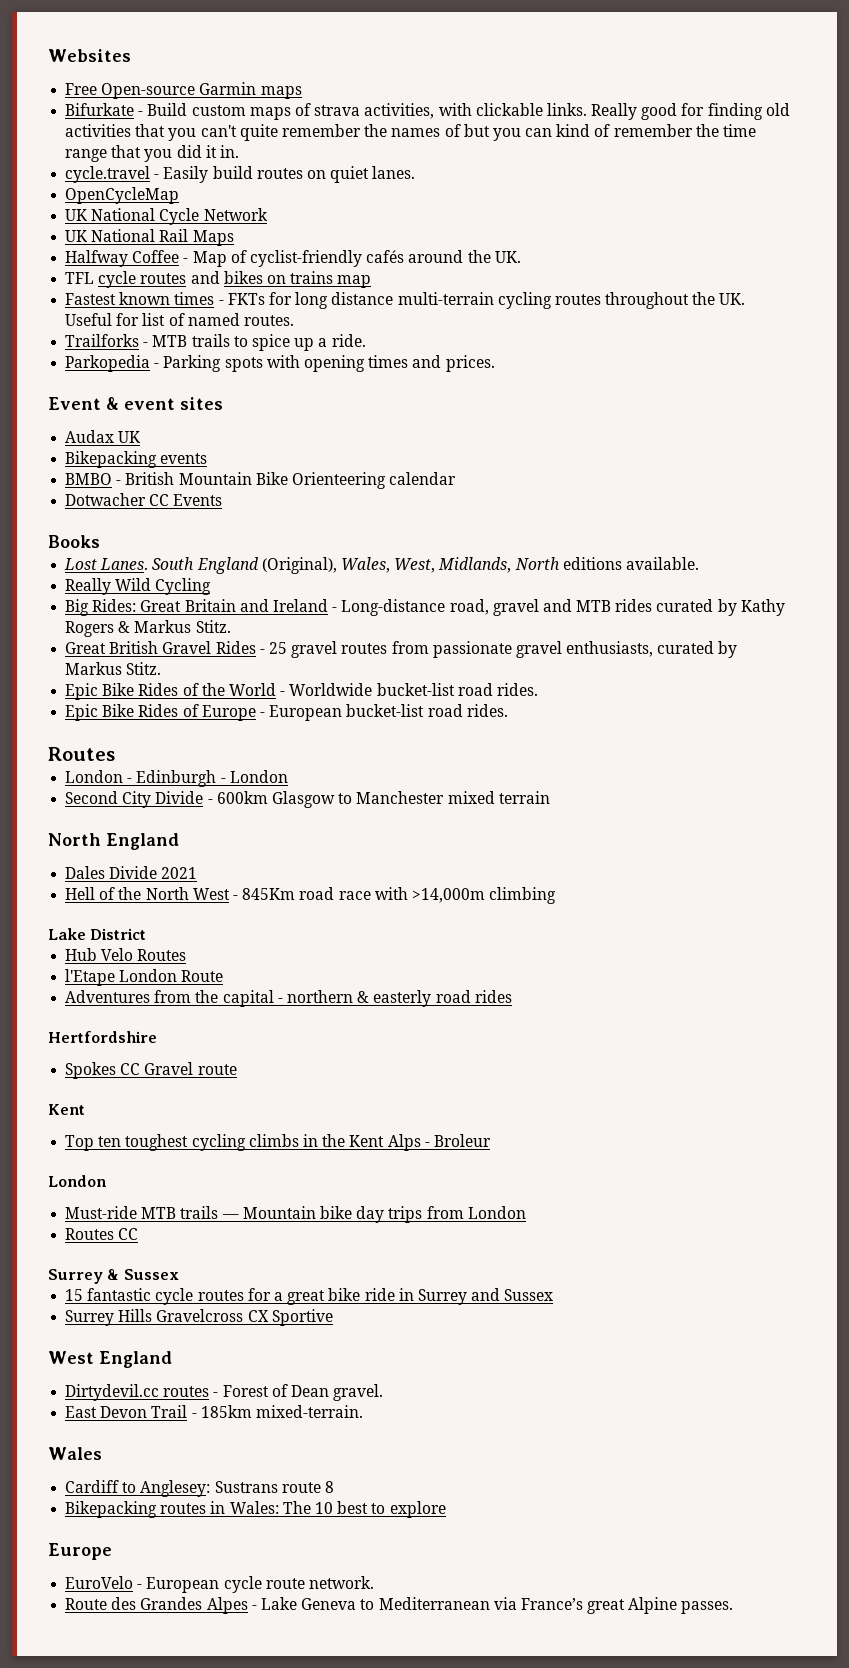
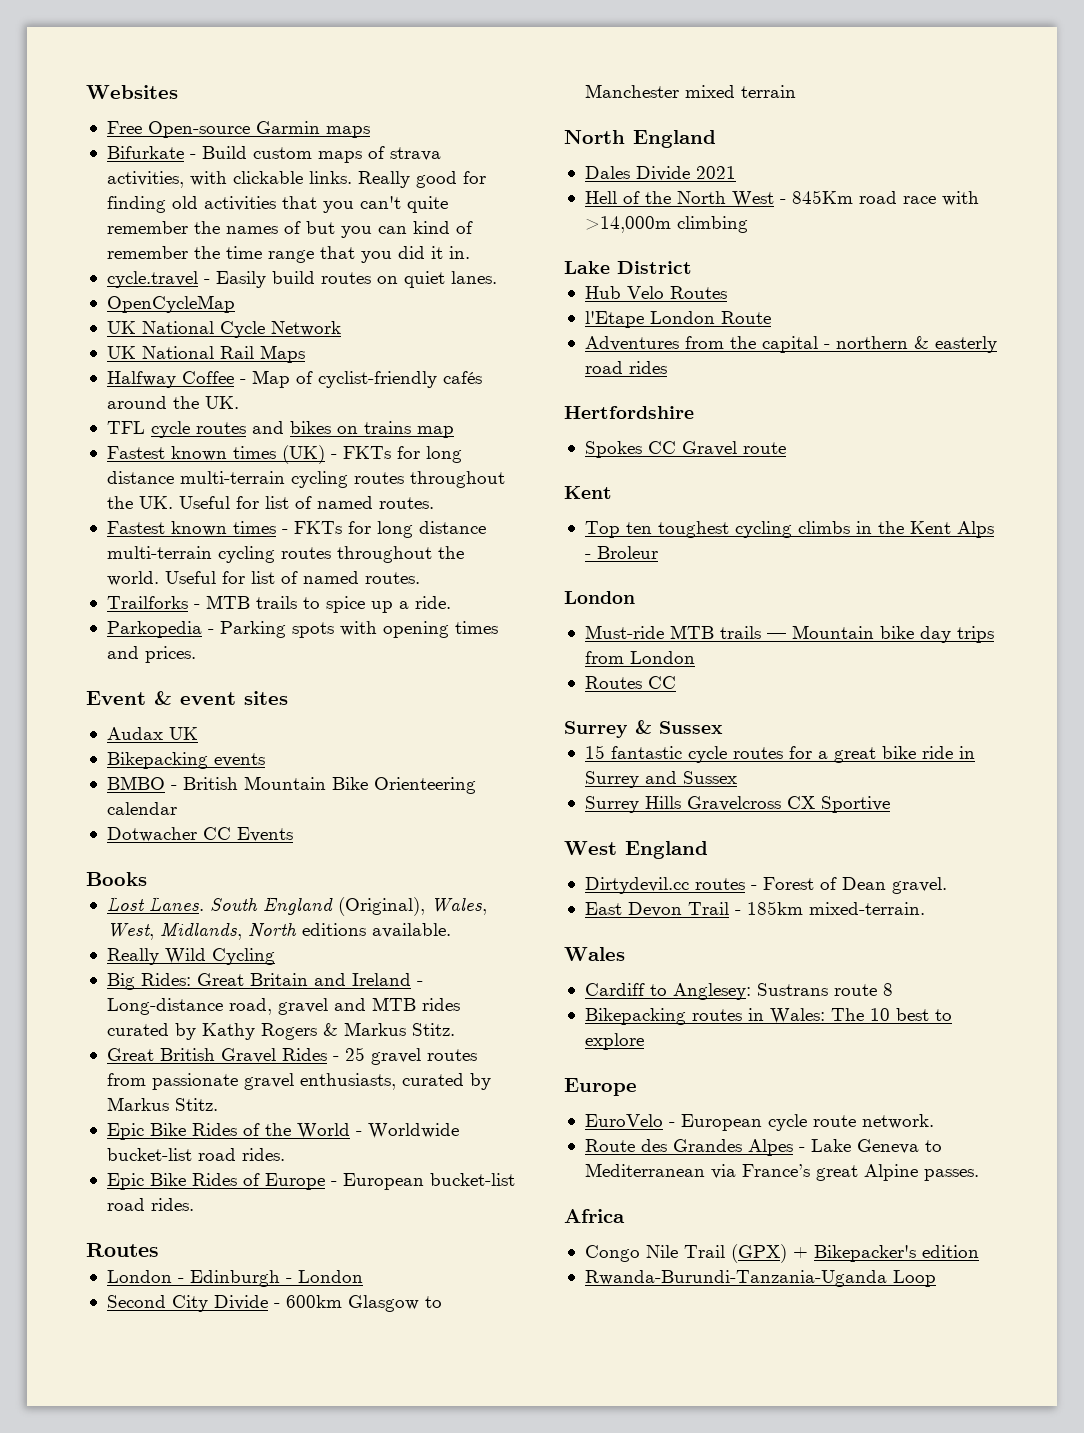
(215, 298) none -> [281,445,325,464] (UK)
(294, 320) none -> [106,521,486,538] [106,546,464,563] [106,571,420,586] // Fastest known times - FKTs for long distance multi-terrain cycling routes throughout the world. Useful for list of named routes.
(734, 1607) none -> [564,1209,625,1223] [584,1244,979,1263] [584,1270,936,1287] // Africa // Congo Nile Trail (GPX) + Bikepacker's edition // Rwanda-Burundi-Tanzania-Uganda Loop

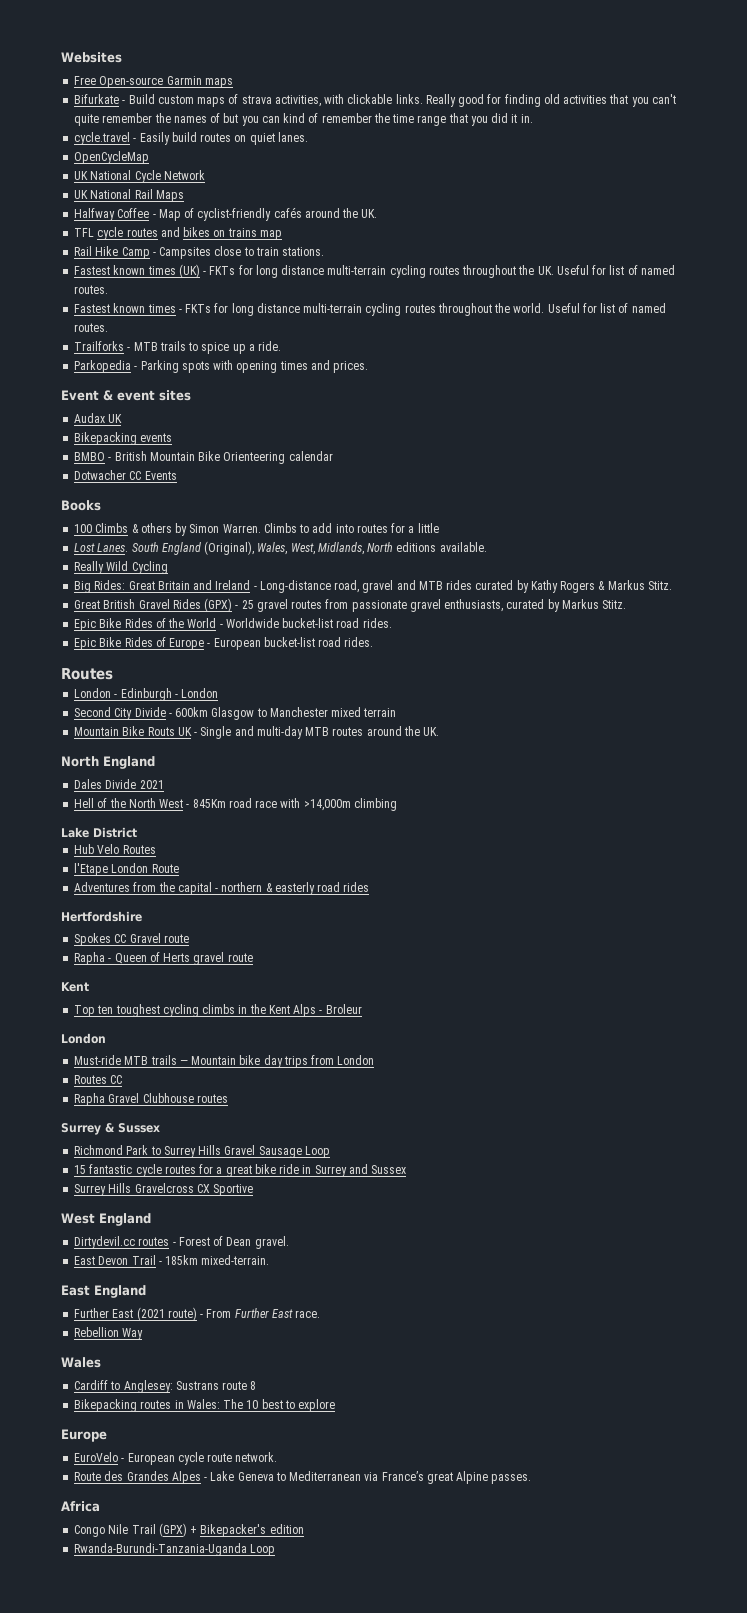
(454, 432) none -> [74,246,325,259] // Rail Hike Camp - Campsites close to train stations.
(147, 879) none -> [74,523,439,536] // 100 Climbs & others by Simon Warren. Climbs to add into routes for a little
(327, 1054) none -> [204,598,233,612] (GPX)
(796, 91) none -> [74,726,440,739] // Mountain Bike Routs UK - Single and multi-day MTB routes around the UK.
(786, 448) none -> [74,952,253,965] // Rapha - Queen of Herts gravel route
(676, 682) none -> [74,1093,228,1106] // Rapha Gravel Clubhouse routes
(723, 727) none -> [74,1145,330,1158] // Richmond Park to Surrey Hills Gravel Sausage Loop
(925, 908) none -> [61,1285,146,1298] [74,1307,321,1321] [74,1327,144,1340] // East England // Further East (2021 route) - From Further East race. // Rebellion Way

